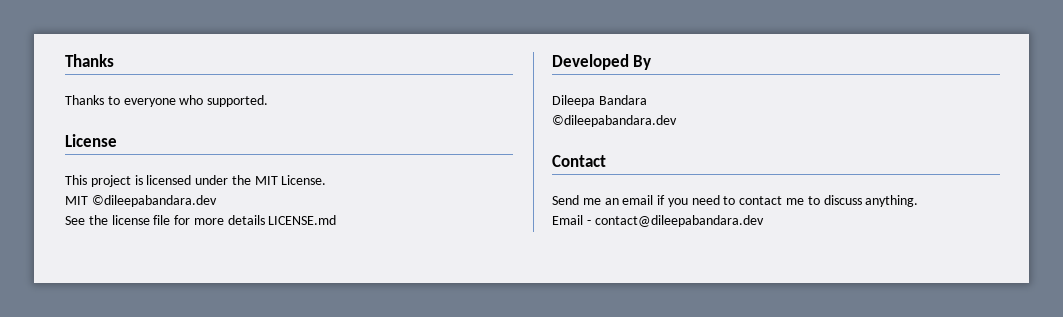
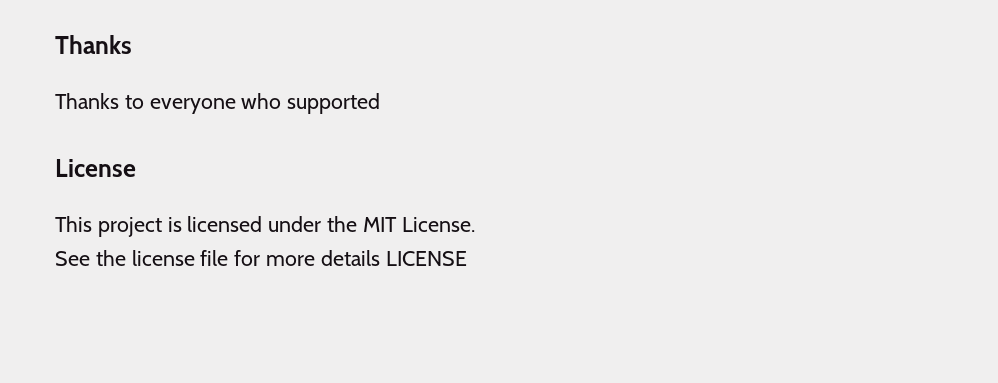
[207,95,269,107] supported. -> [287,93,381,114] supported
[65,195,217,207] // MIT ©dileepabandara.dev -> (475, 224) none
[268,215,337,225] [552,54,652,70] [552,95,647,107] [552,115,677,127] [552,155,606,167] [552,195,919,207] [552,215,764,227] LICENSE.md // Developed By // Dileepa Bandara // ©dileepabandara.dev // Contact // Send me an email if you need to contact me to discuss anything. // Email - contact@dileepabandara.dev -> [385,251,467,266] LICENSE

